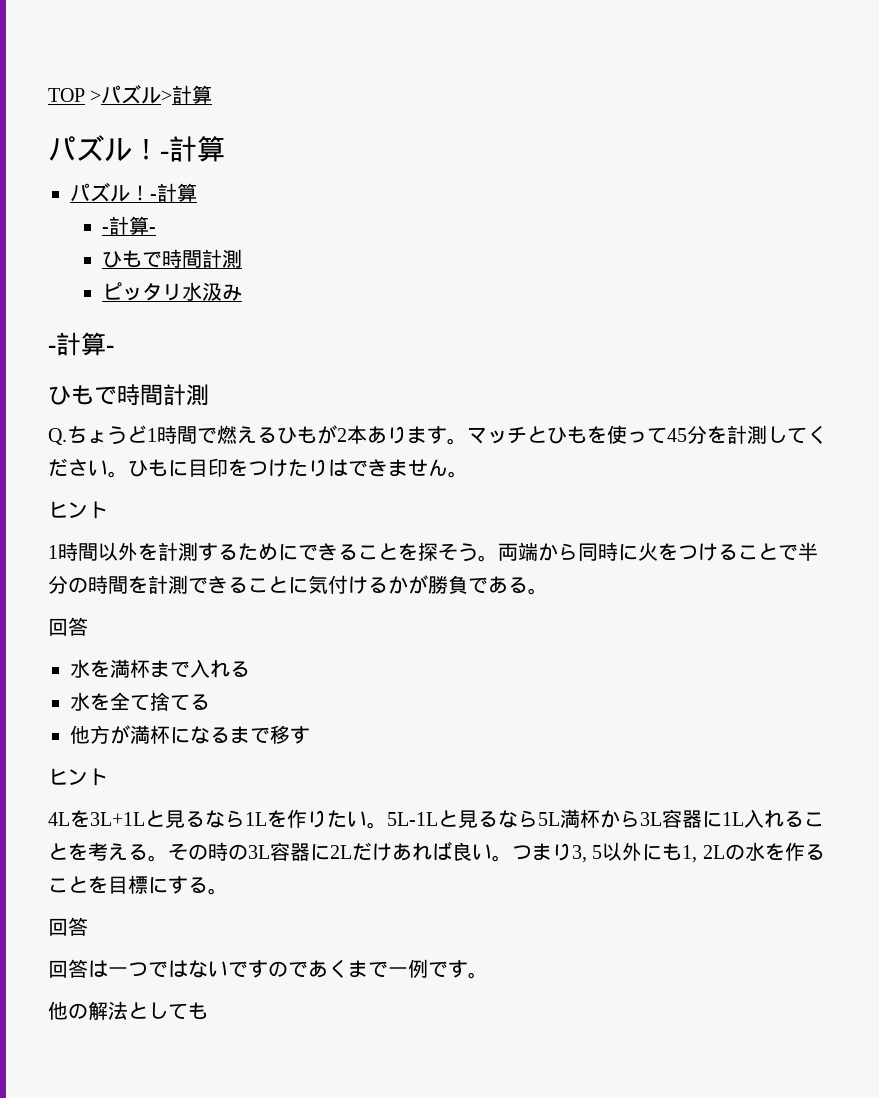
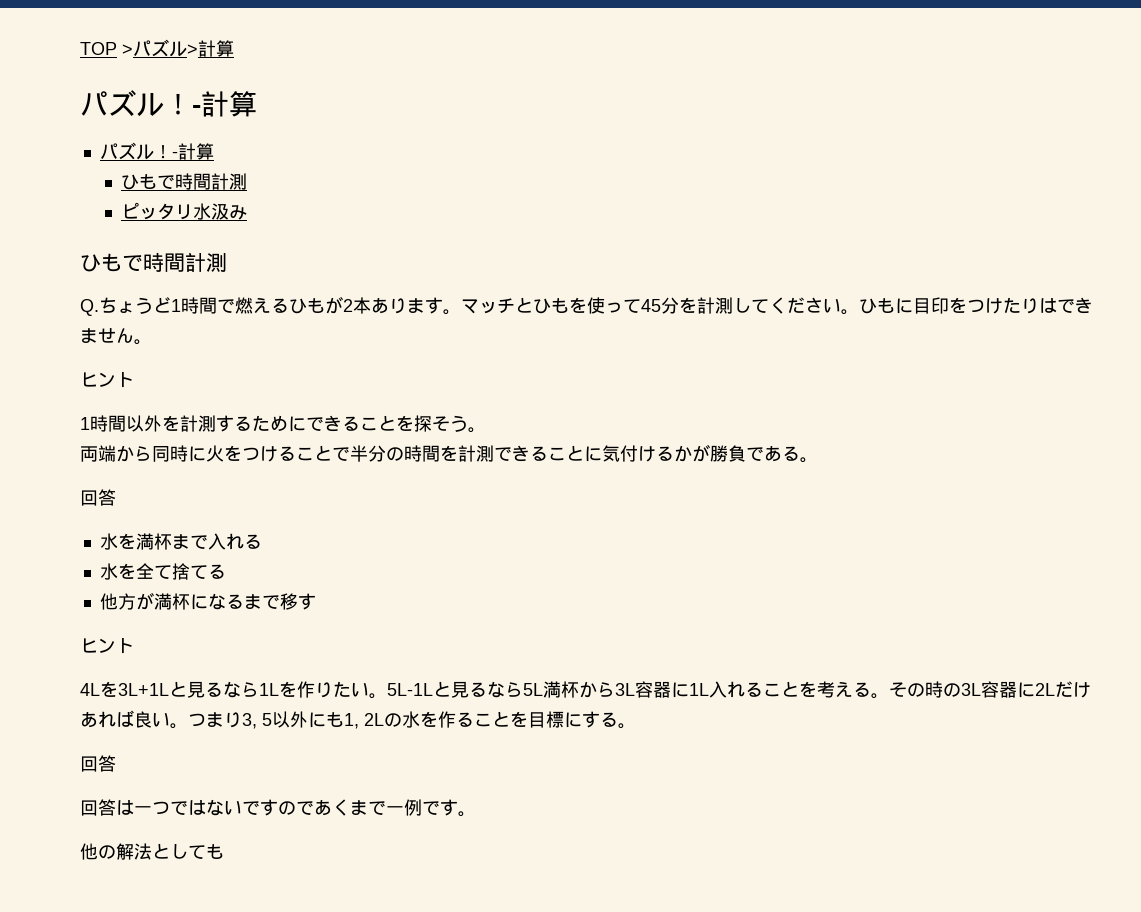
[101,216,156,235] // -計算- -> (214, 151) none
[48,332,114,356] // -計算- -> (247, 212) none
(498, 558) none -> (486, 430) //

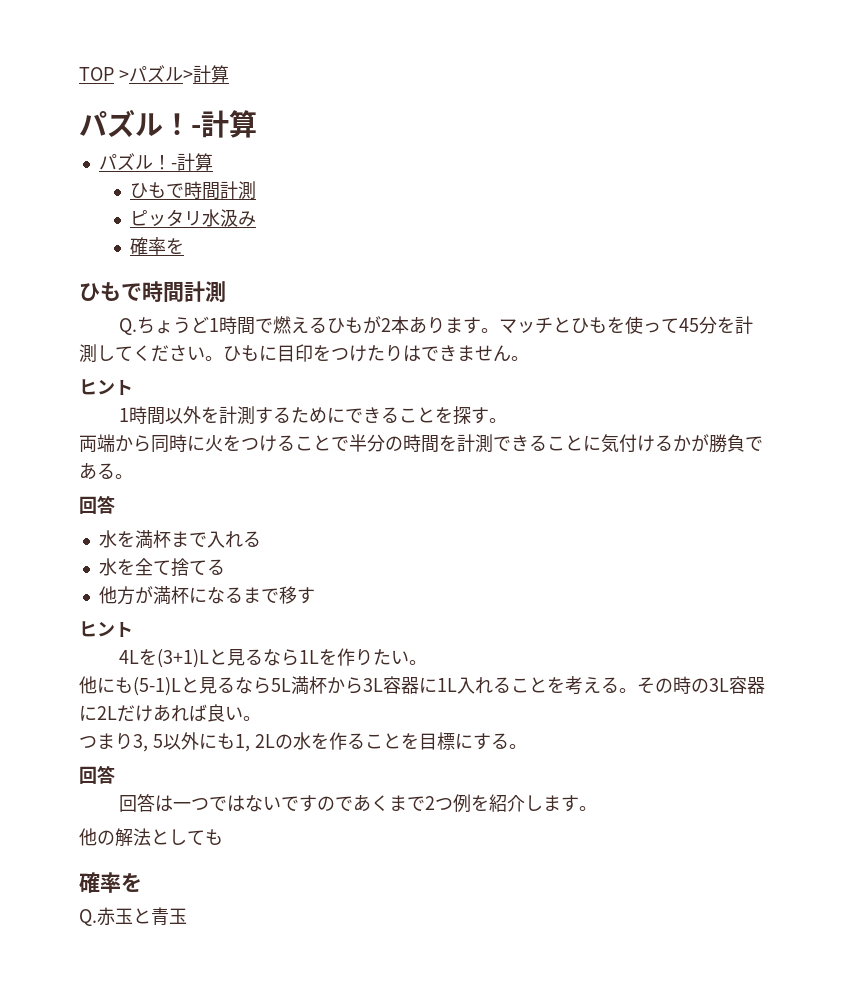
(247, 212) none -> [130,237,185,255] // 確率を
[432,415,468,432] そう -> [470,407,489,424] す
[118,683,169,696] 3L+1L -> [156,649,209,668] (3+1)L
[387,683,433,696] 5L-1L -> [79,676,181,696] // 他にも(5-1)L
(188, 726) none -> (261, 718) //
[386,799,440,816] 一例で -> [424,794,561,813] 2つ例を紹介しま
(224, 851) none -> [79,872,142,893] [79,907,187,926] // 確率を // Q.赤玉と青玉

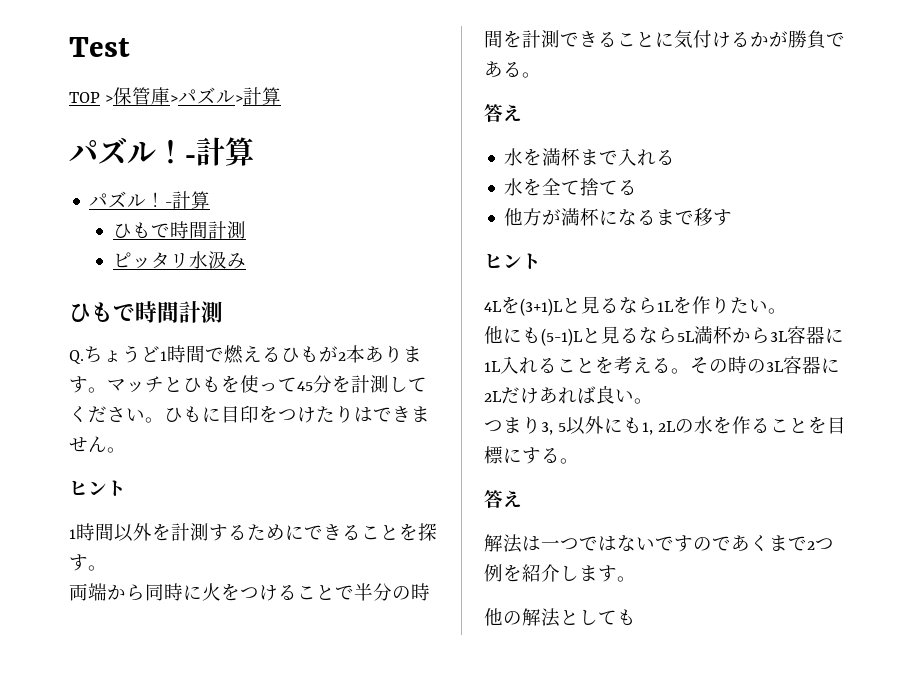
(79, 74) none -> [69,37,130,57] Test //
(129, 75) none -> [112,87,178,105] 保管庫>
[130,237,185,255] // 確率を -> (247, 261) none
[79,495,115,514] 回答 -> [484,104,522,122] 答え
[79,765,115,784] [118,794,155,812] 回答 // 回答 -> [484,490,522,508] [484,534,522,553] 答え // 解法
[79,872,142,893] [79,907,187,926] // 確率を // Q.赤玉と青玉 -> (636, 617) none

